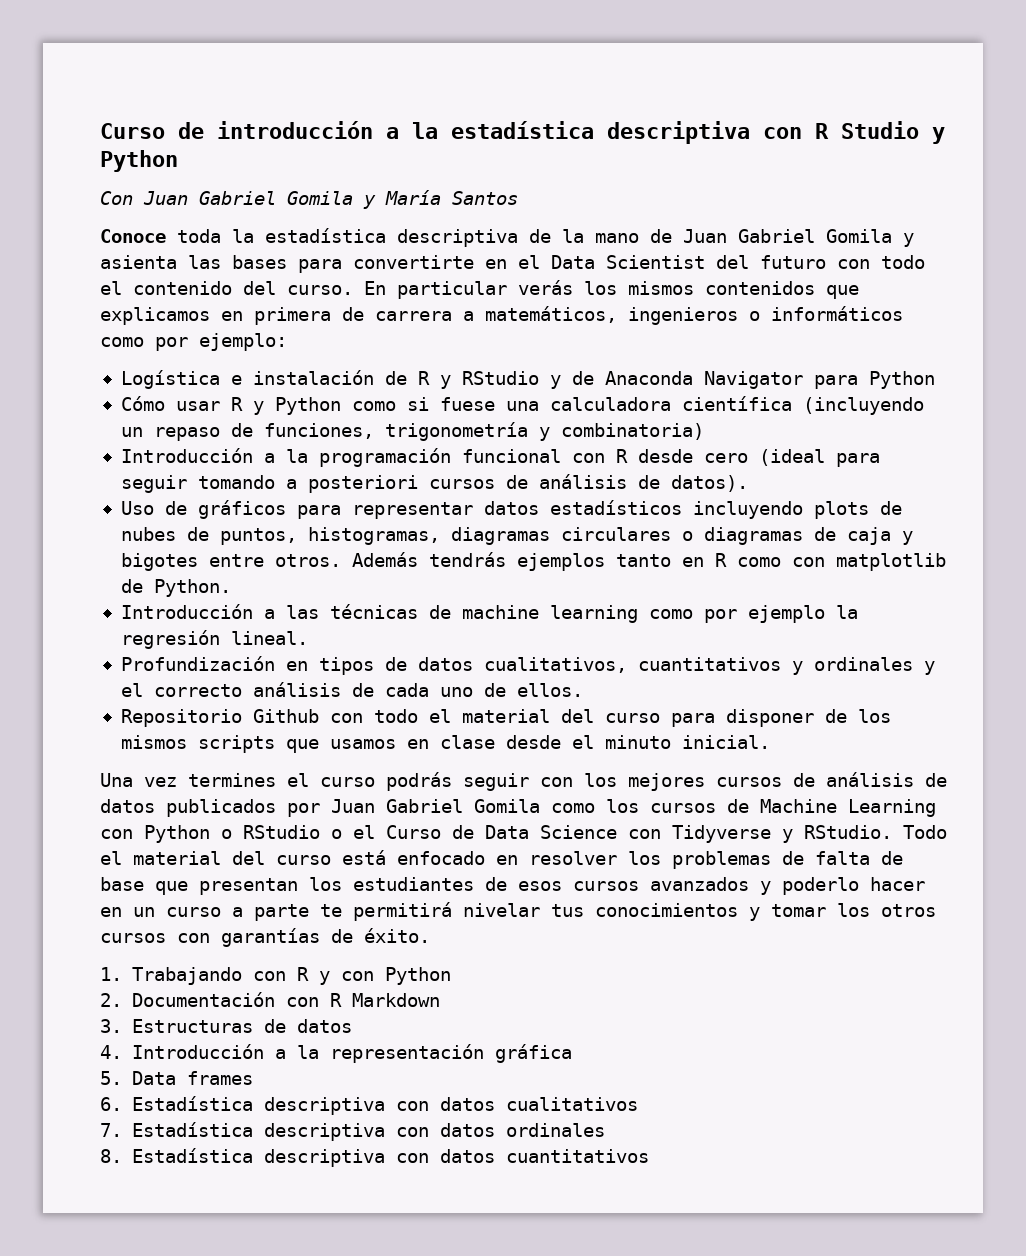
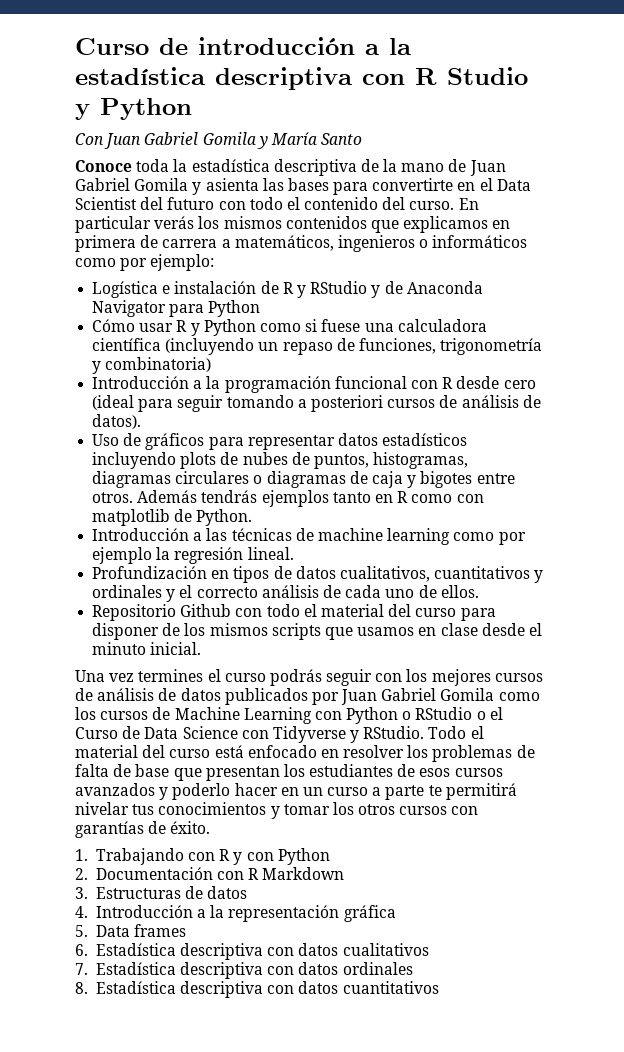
[452,191,518,205] Santos -> [321,133,363,145] Santo

